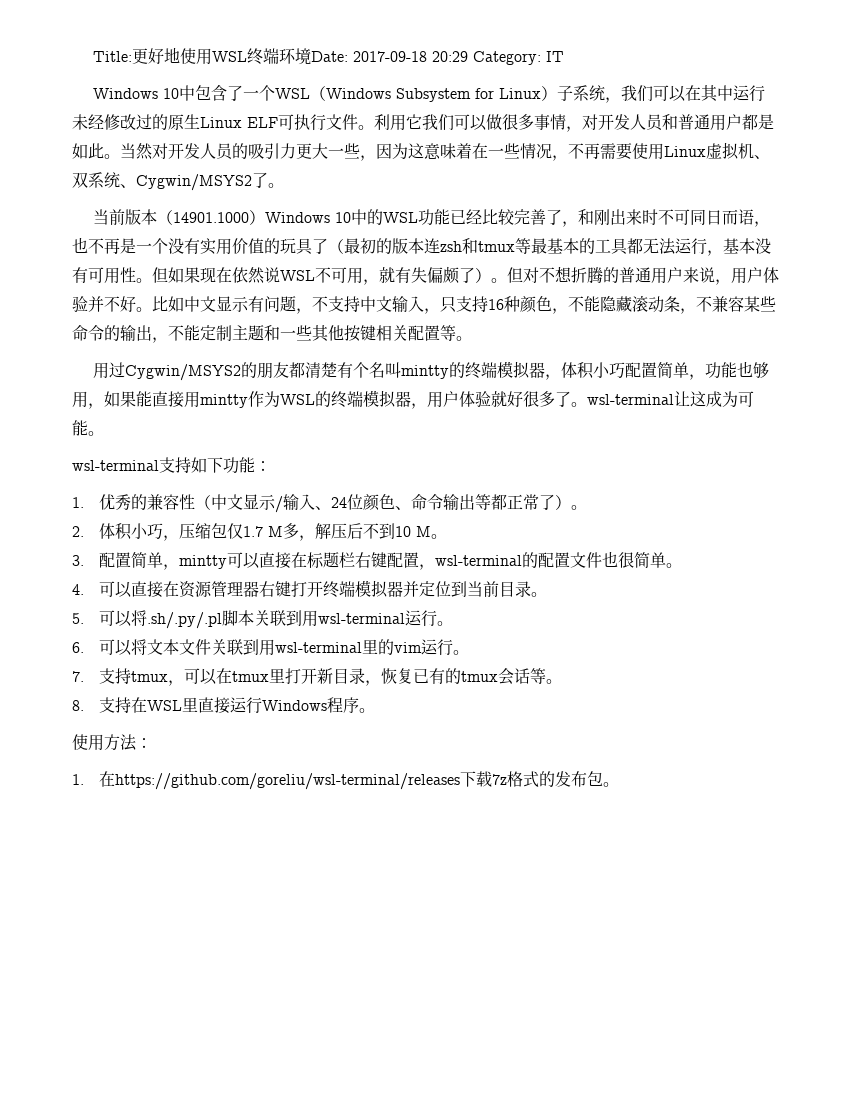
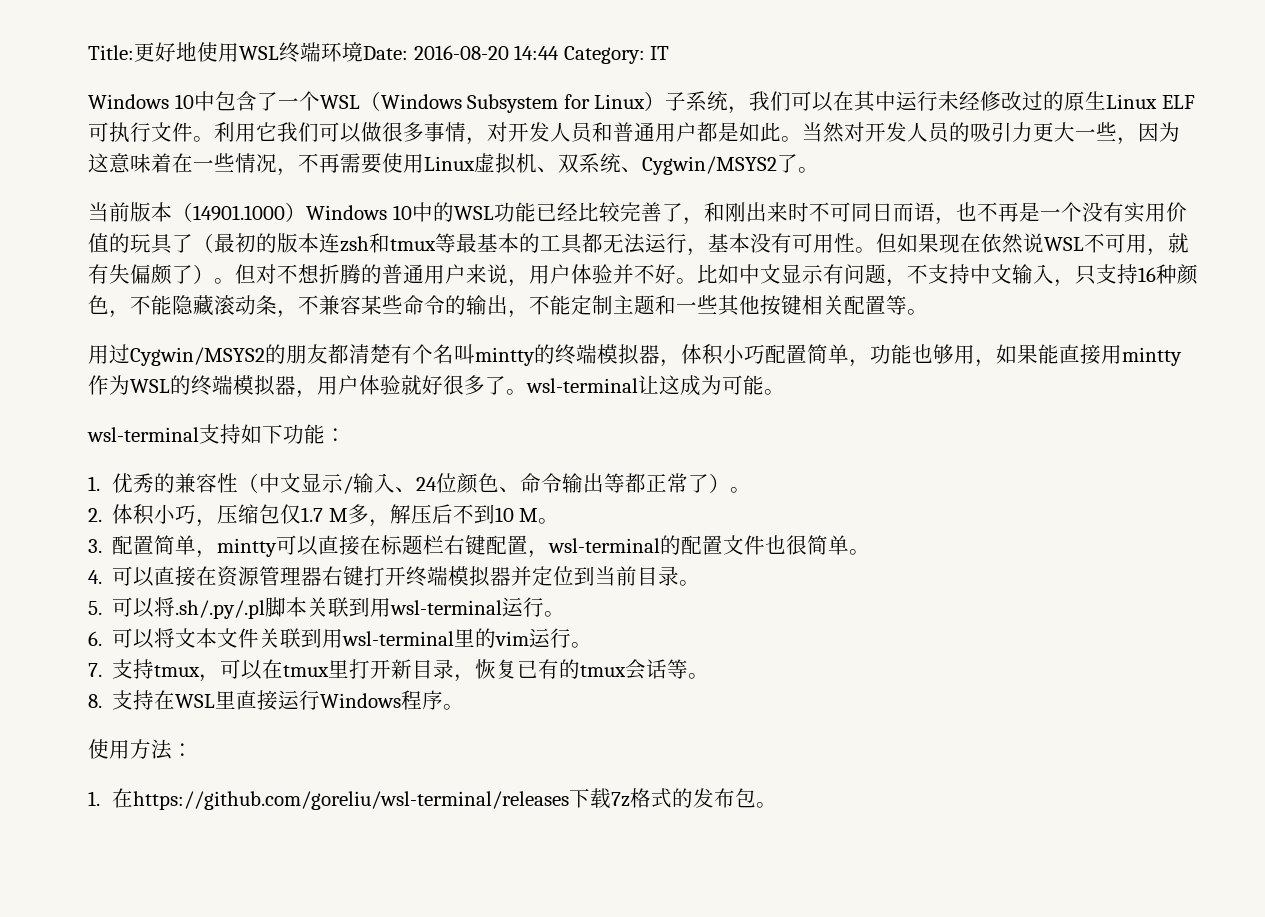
[353,51,469,62] 2017-09-18 20:29 -> [413,45,560,60] 2016-08-20 14:44

